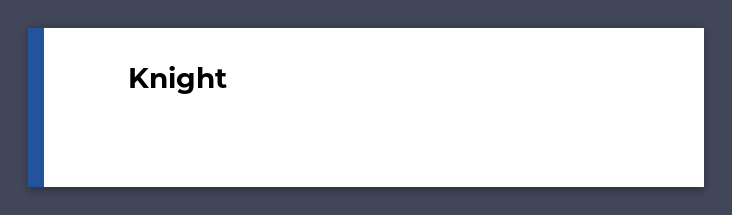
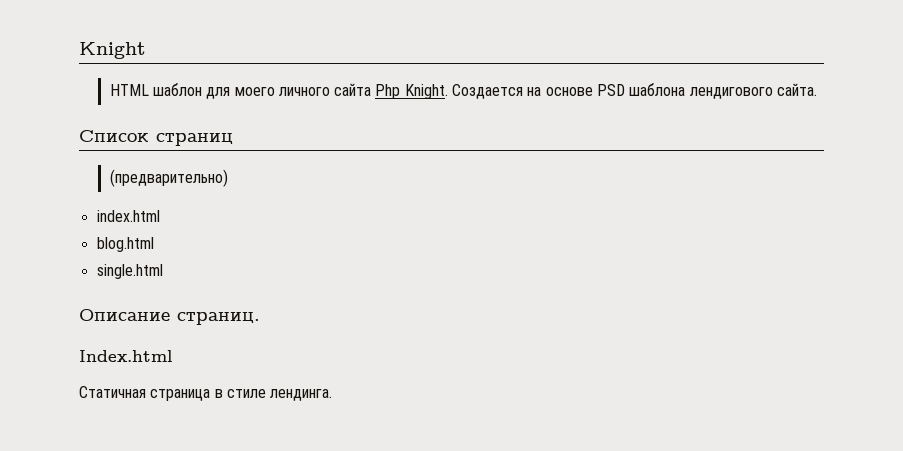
(227, 80) none -> [109,83,818,99] [79,130,233,146] [109,169,228,187] [96,210,160,222] [96,237,154,252] [96,264,163,279] [79,309,260,325] [79,350,173,362] [79,386,333,401] // HTML шаблон для моего личного сайта Php Knight. Создается на основе PSD шаблона лендигового сайта. // Список страниц // (предварительно) // index.html // blog.html // single.html // Описание страниц. // Index.html // Статичная страница в стиле лендинга.

